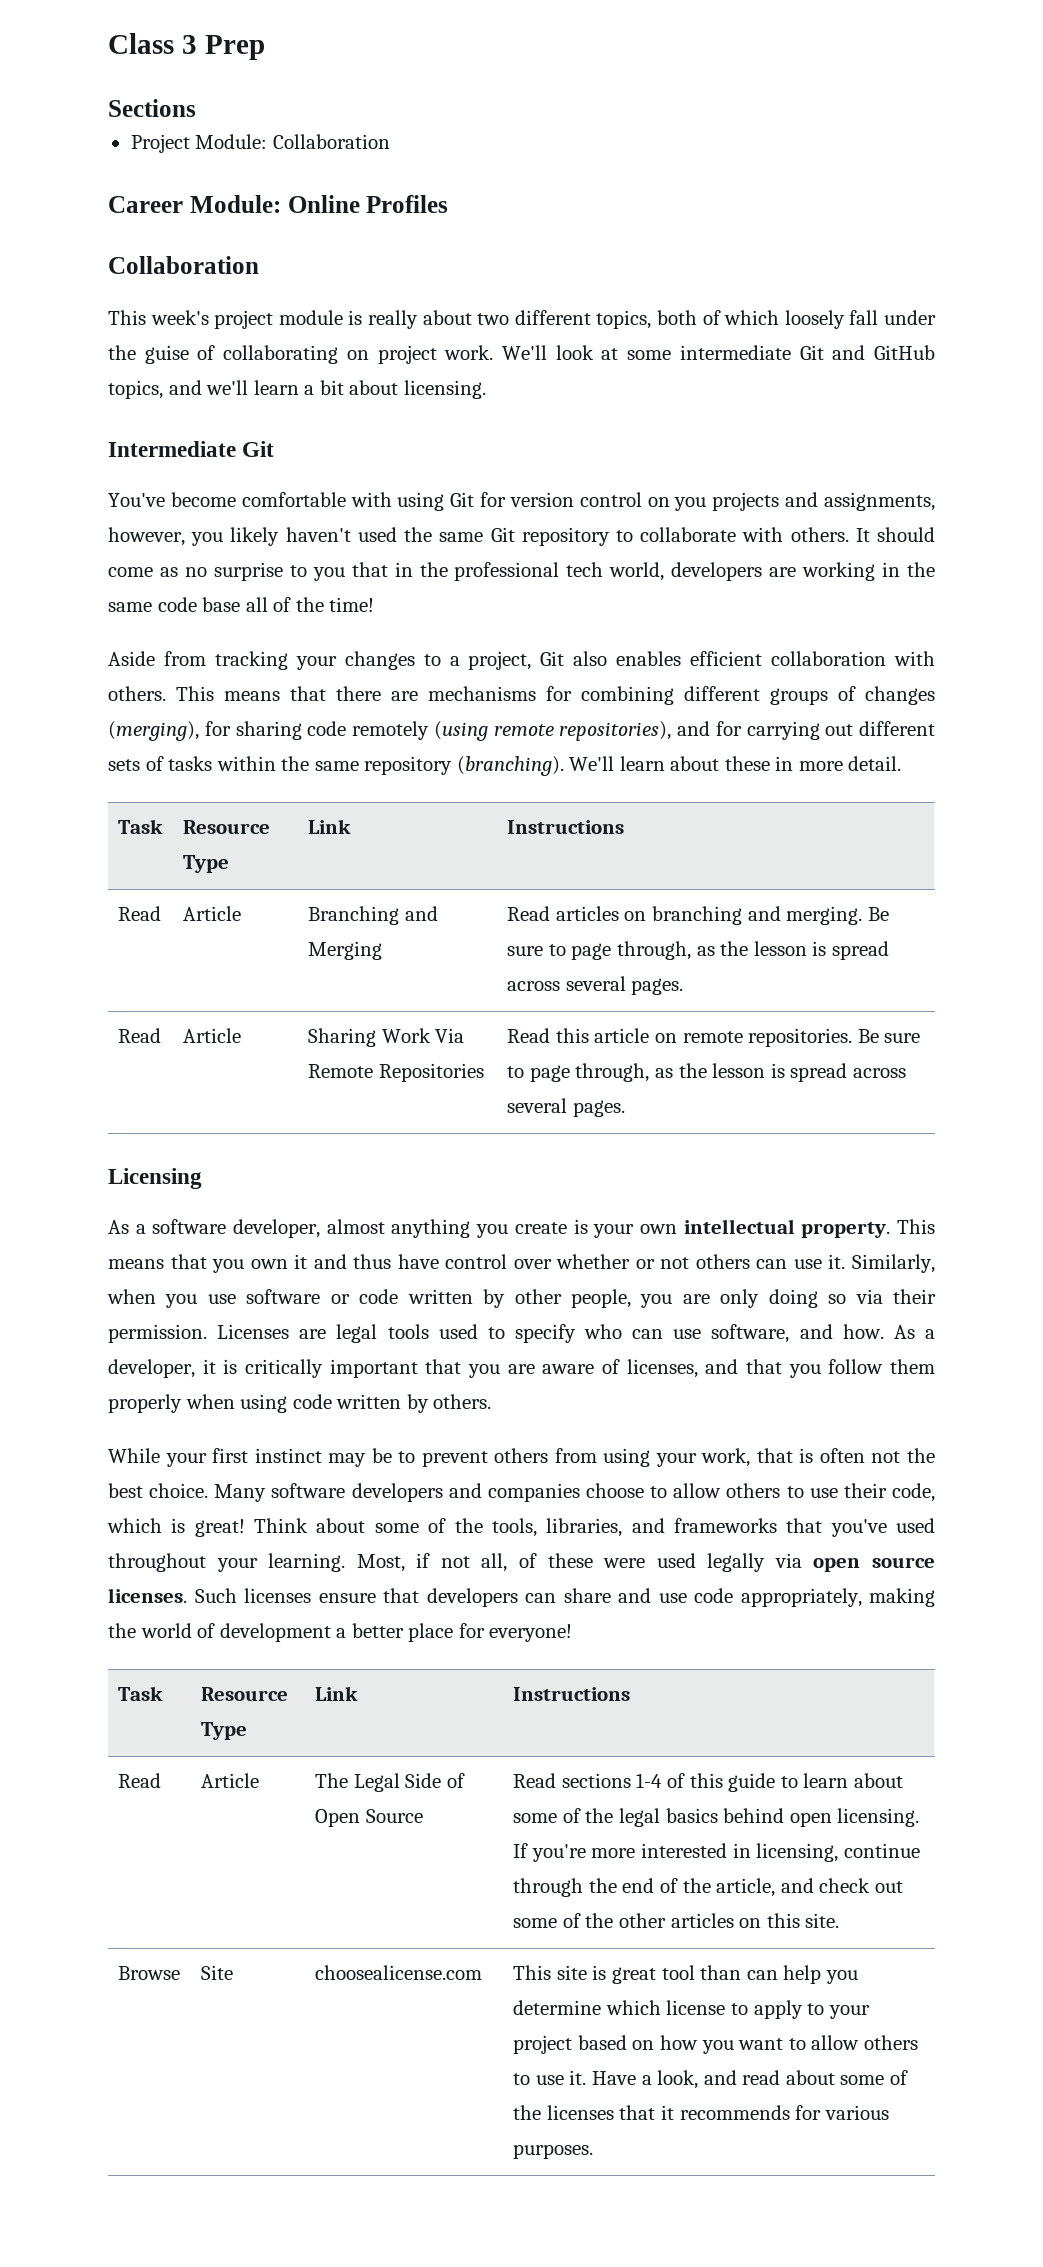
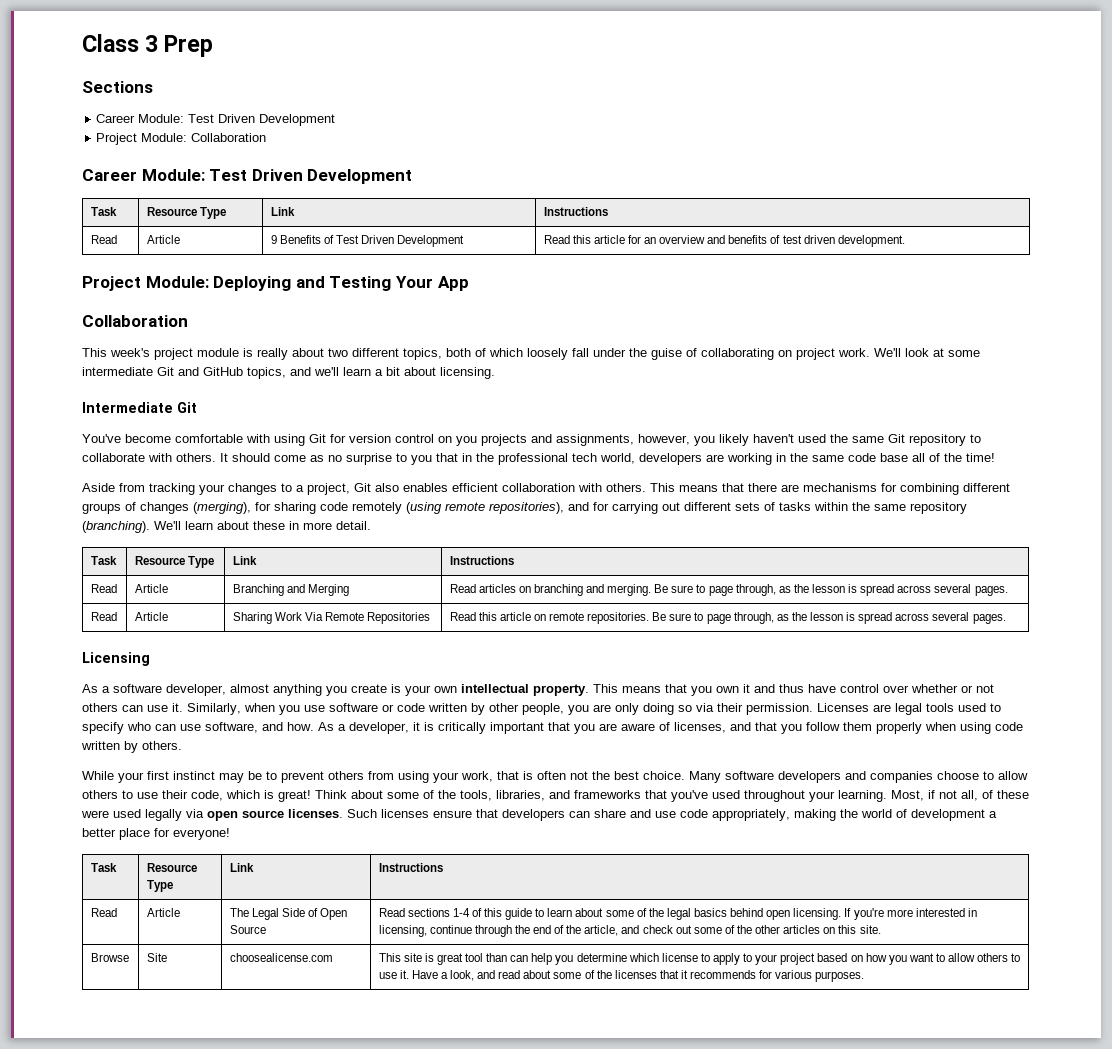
(196, 108) none -> [96,114,336,126] // Career Module: Test Driven Development
[287,195,449,213] Online Profiles -> [209,169,413,184] [90,207,117,216] [146,207,226,219] [270,207,295,216] [543,207,608,216] [90,235,117,244] [146,235,180,244] [270,235,465,247] [543,235,905,247] [82,276,469,291] Test Driven Development // Task | Resource Type | Link | Instructions // Read | Article | 9 Benefits of Test Driven Development | Read this article for an overview and benefits of test driven development. // Project Module: Deploying and Testing Your App

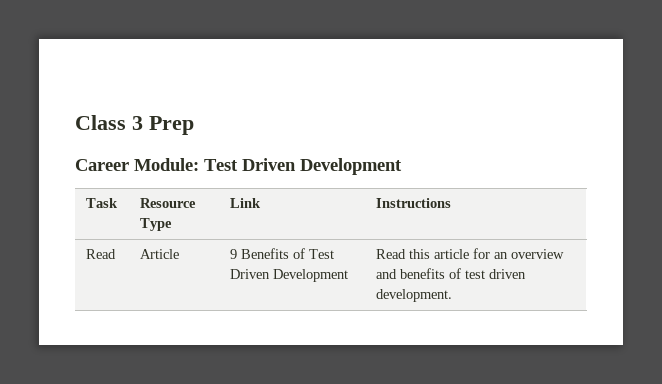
[82,81,153,93] [96,114,336,126] [96,133,267,145] // Sections // Career Module: Test Driven Development // Project Module: Collaboration -> (194, 125) none
[82,276,469,291] [82,315,188,327] [82,348,980,360] [82,367,495,379] [82,402,197,413] [82,434,981,446] [82,453,995,465] [82,483,1010,495] [82,502,967,514] [82,521,371,533] [90,556,117,565] [134,556,214,568] [232,556,257,565] [449,556,514,565] [90,584,117,593] [134,584,168,593] [232,584,349,596] [449,584,1008,596] [90,612,117,621] [134,612,168,621] [232,612,431,624] [449,612,1006,624] [82,652,150,666] [82,684,994,696] [82,703,1001,715] [82,722,1023,734] [81,741,182,753] [82,771,1028,783] [82,790,1029,802] [81,809,997,821] [82,828,230,840] [90,863,117,872] [146,863,197,872] [146,880,173,892] [229,863,254,872] [378,863,443,872] [90,908,117,917] [146,908,180,917] [229,908,348,920] [229,925,266,934] [378,908,977,920] [378,925,881,937] [90,953,129,962] [146,953,167,962] [229,953,333,962] [378,953,1021,965] [378,970,865,982] // Project Module: Deploying and Testing Your App // Collaboration // This week's project module is really about two different topics, both of which loosely fall under the guise of collaborating on project work. We'll look at some intermediate Git and GitHub topics, and we'll learn a bit about licensing. // Intermediate Git // You've become comfortable with using Git for version control on you projects and assignments, however, you likely haven't used the same Git repository to collaborate with others. It should come as no surprise to you that in the professional tech world, developers are working in the same code base all of the time! // Aside from tracking your changes to a project, Git also enables efficient collaboration with others. This means that there are mechanisms for combining different groups of changes (merging), for sharing code remotely (using remote repositories), and for carrying out different sets of tasks within the same repository (branching). We'll learn about these in more detail. // Task | Resource Type | Link | Instructions // Read | Article | Branching and Merging | Read articles on branching and merging. Be sure to page through, as the lesson is spread across several pages. // Read | Article | Sharing Work Via Remote Repositories | Read this article on remote repositories. Be sure to page through, as the lesson is spread across several pages. // Licensing // As a software developer, almost anything you create is your own intellectual property. This means that you own it and thus have control over whether or not others can use it. Similarly, when you use software or code written by other people, you are only doing so via their permission. Licenses are legal tools used to specify who can use software, and how. As a developer, it is critically important that you are aware of licenses, and that you follow them properly when using code written by others. // While your first instinct may be to prevent others from using your work, that is often not the best choice. Many software developers and companies choose to allow others to use their code, which is great! Think about some of the tools, libraries, and frameworks that you've used throughout your learning. Most, if not all, of these were used legally via open source licenses. Such licenses ensure that developers can share and use code appropriately, making the world of development a better place for everyone! // Task | Resource Type | Link | Instructions // Read | Article | The Legal Side of Open Source | Read sections 1-4 of this guide to learn about some of the legal basics behind open licensing. If you're more interested in licensing, continue through the end of the article, and check out some of the other articles on this site. // Browse | Site | choosealicense.com | This site is great tool than can help you determine which license to apply to your project based on how you want to allow others to use it. Have a look, and read about some of the licenses that it recommends for various purposes. -> (453, 295) none

